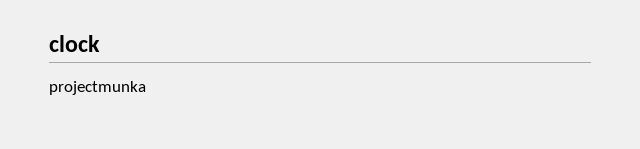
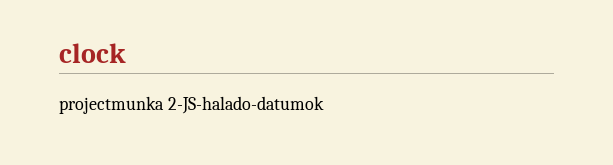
(146, 88) none -> [167,96,324,114] 2-JS-halado-datumok

